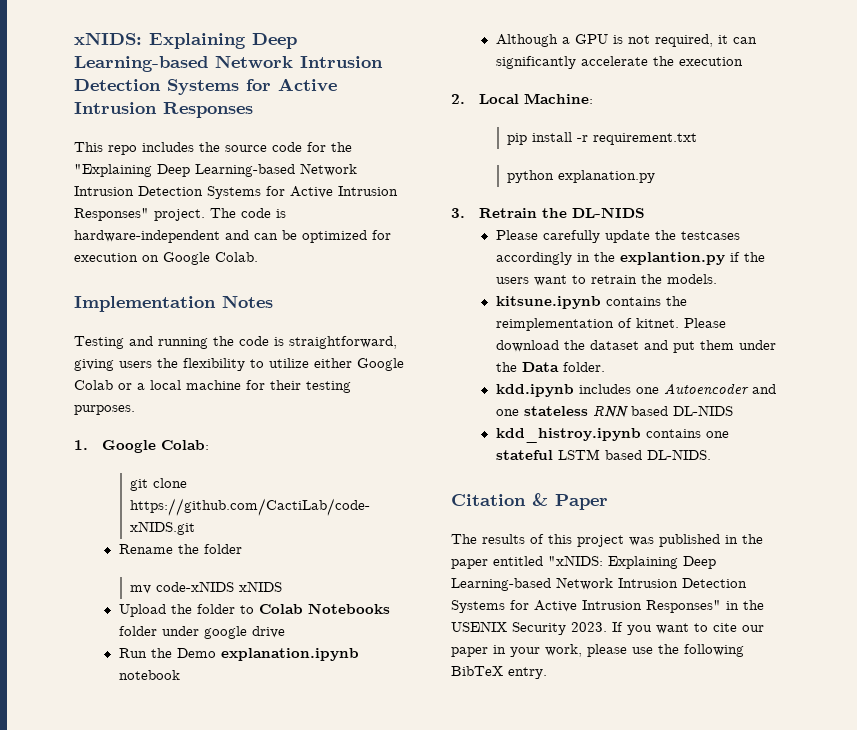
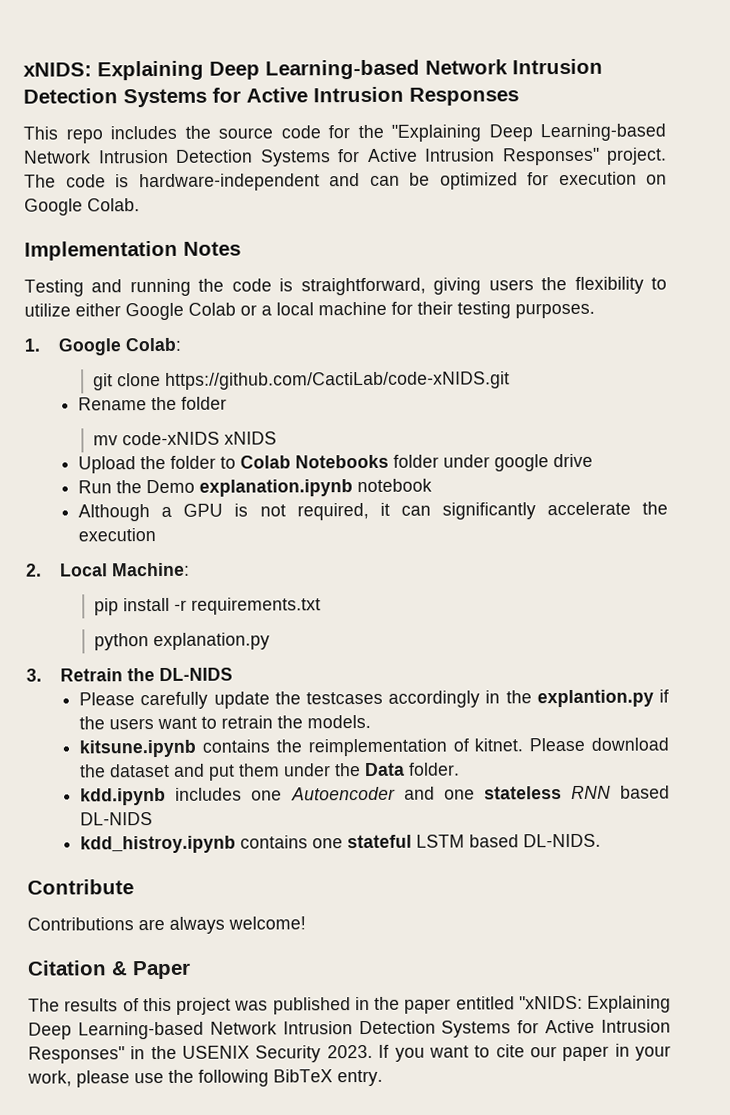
[593,133,698,145] requirement.txt -> [190,597,321,615] requirements.txt
(711, 454) none -> [27,879,134,895] [27,916,306,934] // Contribute // Contributions are always welcome!

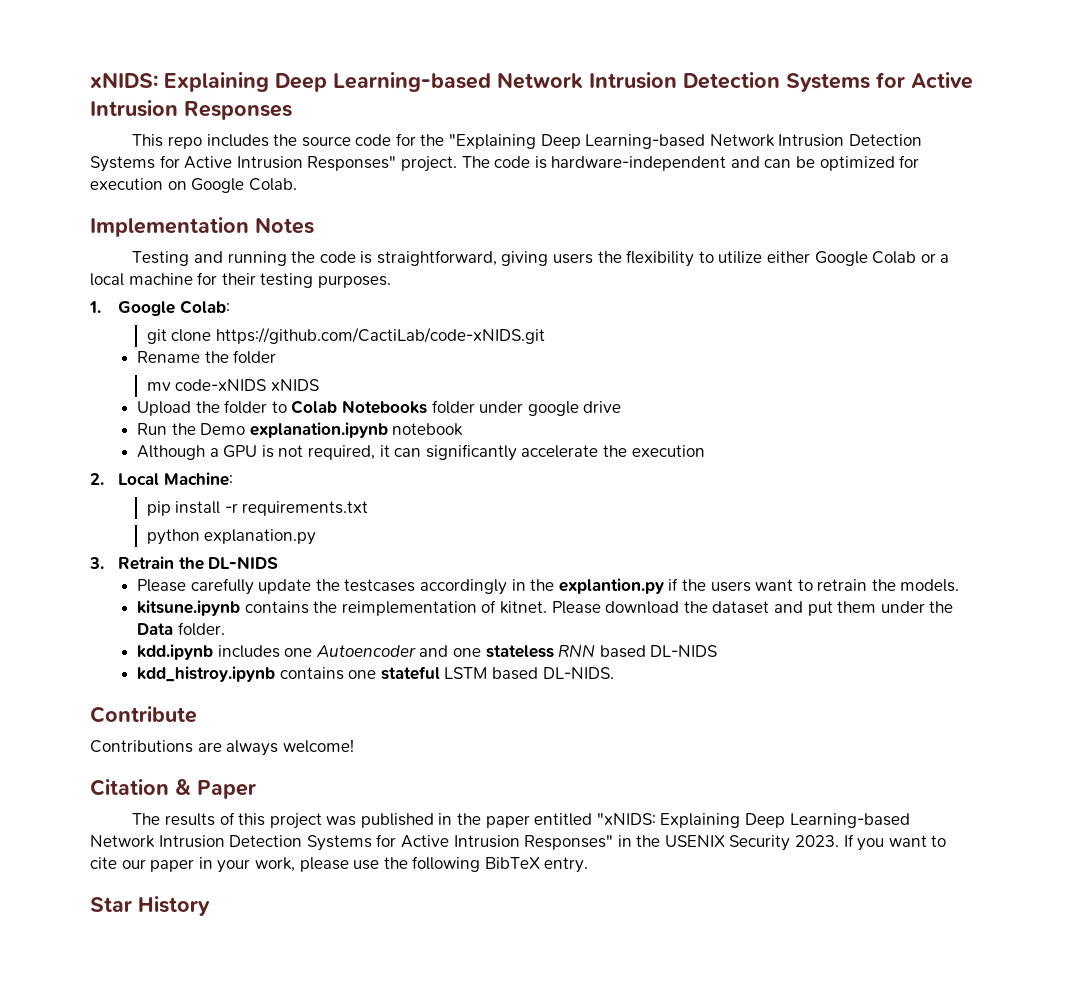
(383, 1078) none -> [90,896,210,916] // Star History

